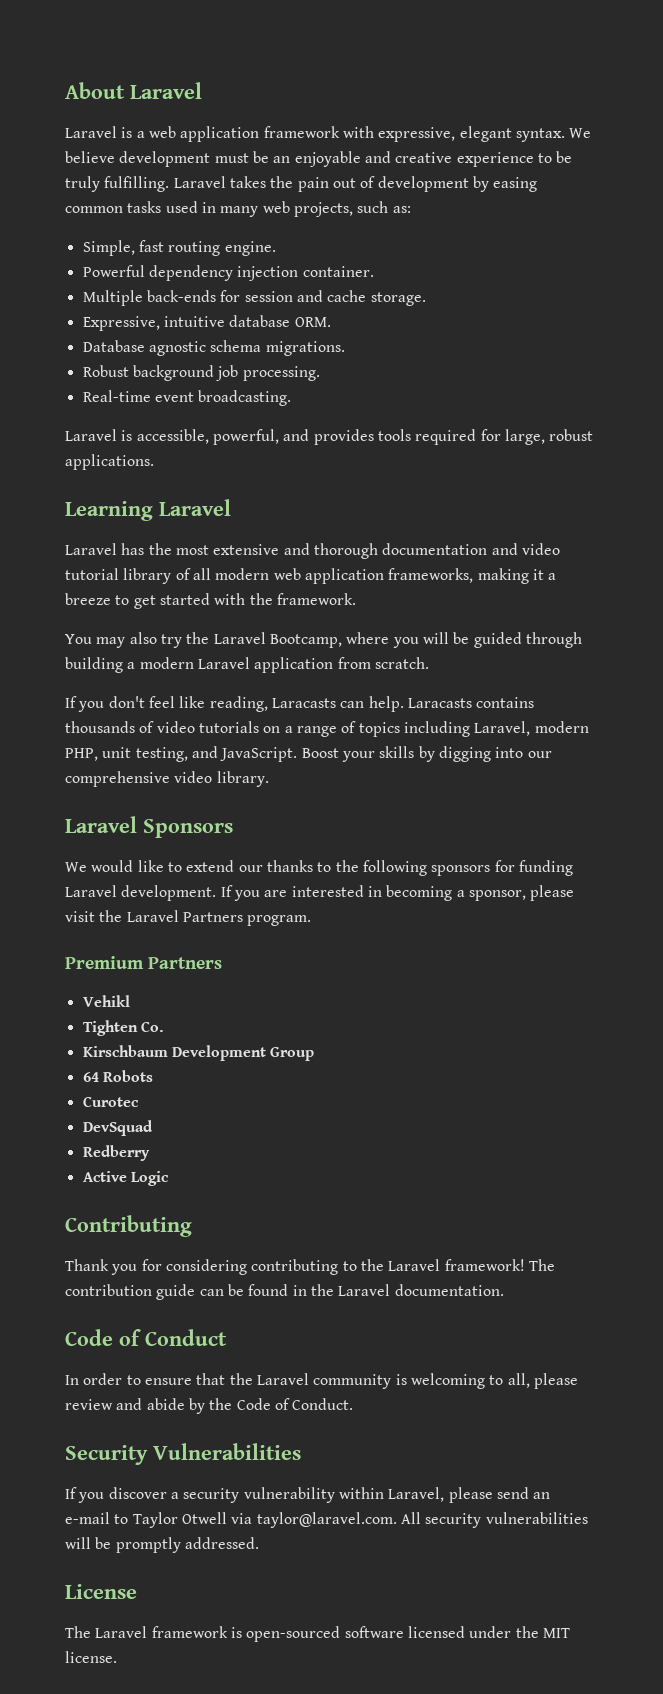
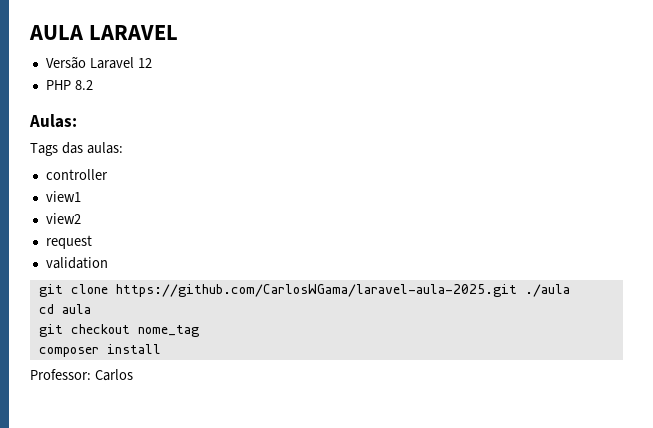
[65,82,202,99] [65,126,592,142] [65,151,573,167] [65,176,538,192] [65,201,411,217] [82,240,276,256] [82,265,374,281] [82,290,426,306] [82,315,331,331] [82,340,345,356] [82,365,320,381] [82,390,292,406] [65,429,594,445] [65,454,154,470] [65,499,231,521] [65,543,560,559] [65,568,557,584] [65,593,356,609] [65,632,582,648] [65,657,429,673] [65,696,535,712] [65,721,589,737] [65,746,552,762] [65,771,269,787] [65,816,233,838] [65,860,573,876] [65,885,575,901] [65,910,312,926] [65,956,222,969] [82,995,130,1007] [82,1020,164,1036] [82,1045,315,1061] [82,1070,153,1082] [82,1096,139,1107] [82,1120,153,1136] [82,1145,150,1161] [82,1171,169,1186] [65,1215,192,1237] [65,1259,555,1275] [65,1284,504,1300] [65,1329,227,1346] [65,1373,578,1389] [65,1398,354,1414] [65,1443,301,1465] [65,1487,551,1503] [65,1512,588,1528] [65,1537,259,1553] [65,1584,137,1599] [65,1626,570,1642] [65,1651,117,1663] About Laravel // Laravel is a web application framework with expressive, elegant syntax. We believe development must be an enjoyable and creative experience to be truly fulfilling. Laravel takes the pain out of development by easing common tasks used in many web projects, such as: // Simple, fast routing engine. // Powerful dependency injection container. // Multiple back-ends for session and cache storage. // Expressive, intuitive database ORM. // Database agnostic schema migrations. // Robust background job processing. // Real-time event broadcasting. // Laravel is accessible, powerful, and provides tools required for large, robust applications. // Learning Laravel // Laravel has the most extensive and thorough documentation and video tutorial library of all modern web application frameworks, making it a breeze to get started with the framework. // You may also try the Laravel Bootcamp, where you will be guided through building a modern Laravel application from scratch. // If you don't feel like reading, Laracasts can help. Laracasts contains thousands of video tutorials on a range of topics including Laravel, modern PHP, unit testing, and JavaScript. Boost your skills by digging into our comprehensive video library. // Laravel Sponsors // We would like to extend our thanks to the following sponsors for funding Laravel development. If you are interested in becoming a sponsor, please visit the Laravel Partners program. // Premium Partners // Vehikl // Tighten Co. // Kirschbaum Development Group // 64 Robots // Curotec // DevSquad // Redberry // Active Logic // Contributing // Thank you for considering contributing to the Laravel framework! The contribution guide can be found in the Laravel documentation. // Code of Conduct // In order to ensure that the Laravel community is welcoming to all, please review and abide by the Code of Conduct. // Security Vulnerabilities // If you discover a security vulnerability within Laravel, please send an e-mail to Taylor Otwell via taylor@laravel.com. All security vulnerabilities will be promptly addressed. // License // The Laravel framework is open-sourced software licensed under the MIT license. -> [29,25,179,40] [45,56,152,69] [45,80,93,90] [29,114,77,128] [30,142,123,156] [45,169,108,180] [45,191,81,202] [45,213,81,224] [45,235,92,249] [45,257,108,269] [38,284,570,297] [38,304,91,314] [38,324,199,337] [38,344,161,357] [30,369,133,381] AULA LARAVEL // Versão Laravel 12 // PHP 8.2 // Aulas: // Tags das aulas: // controller // view1 // view2 // request // validation // git clone https://github.com/CarlosWGama/laravel-aula-2025.git ./aula // cd aula // git checkout nome_tag // composer install // Professor: Carlos

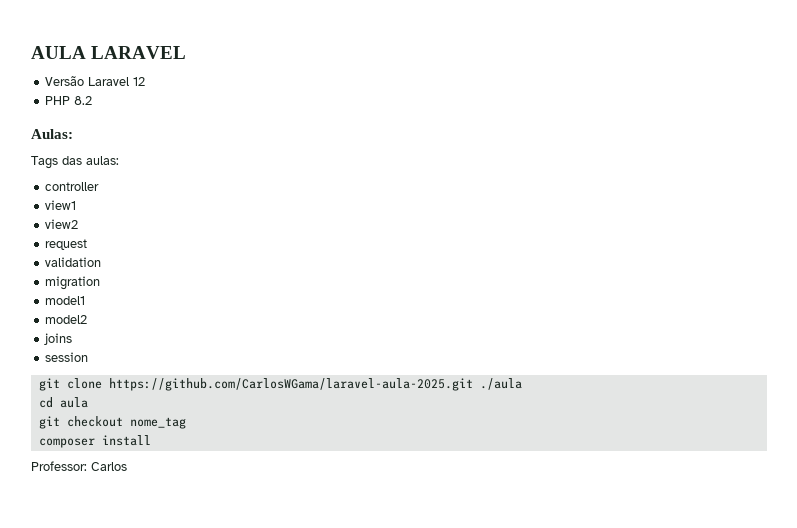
(108, 263) none -> [45,276,101,290] [45,296,86,305] [45,315,88,324] [44,333,73,345] [45,352,89,362] // migration // model1 // model2 // joins // session

